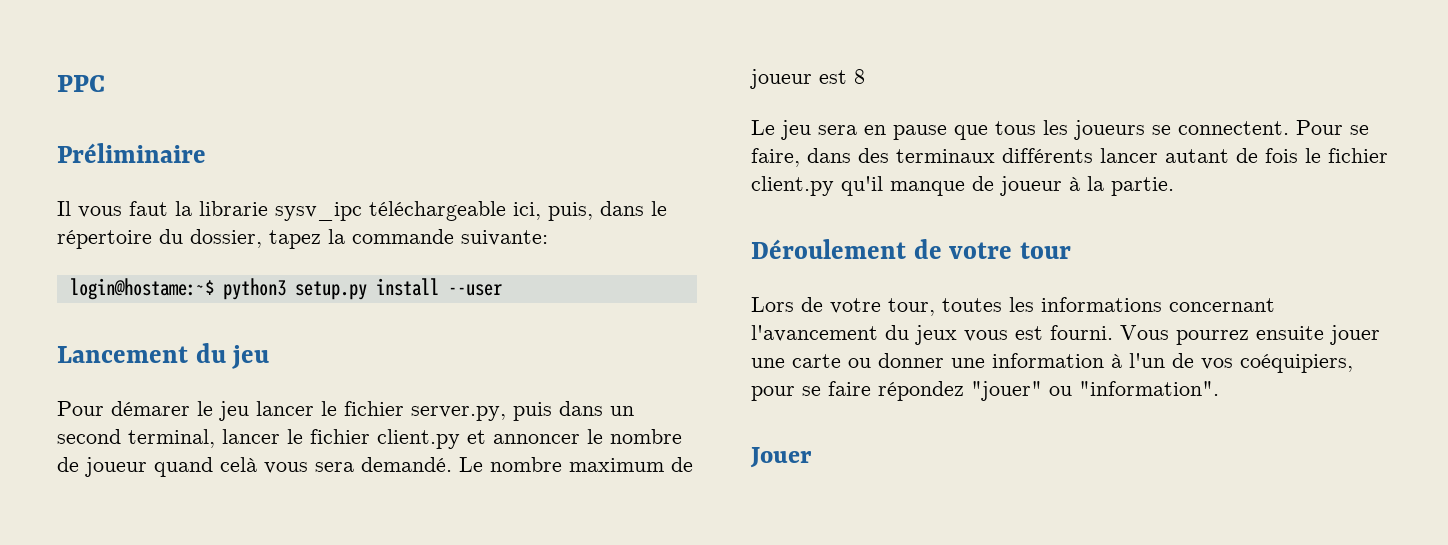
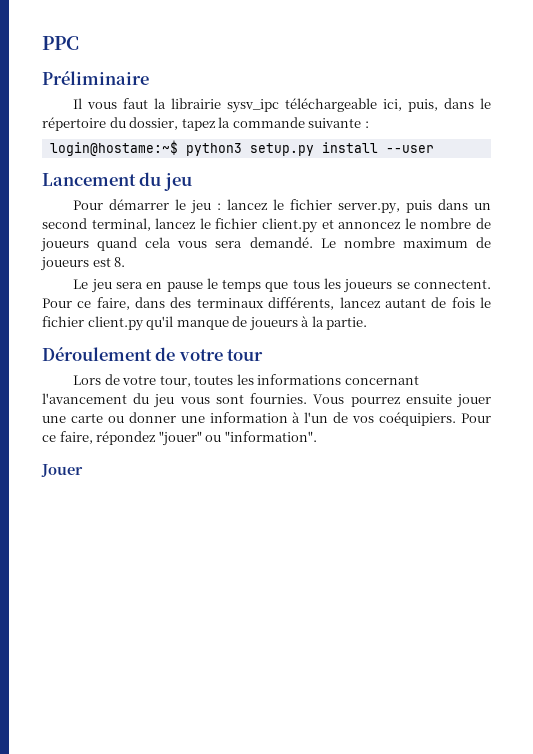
[199,201,268,216] librarie -> [171,98,222,109] librairie
[461,230,548,246] suivante: -> [308,118,369,128] suivante :
[111,401,190,416] démarer -> [109,199,170,210] démarrer
[256,401,314,416] lancer -> [217,199,269,210] : lancez
[222,429,280,444] lancer -> [155,218,197,229] lancez
[493,434,580,444] annoncer -> [338,222,402,229] annoncez
[85,457,257,477] joueur quand celà -> [40,237,172,252] joueurs quand cela
[750,69,865,89] joueur est 8 -> [40,257,126,271] joueurs est 8.
(947, 132) none -> [206,278,262,292] le temps
[1350,125,1369,135] se -> [77,301,92,308] ce
[1002,148,1158,163] différents lancer -> [268,297,381,310] différents, lancez
[1000,176,1062,196] joueur -> [248,317,298,331] joueurs
[915,325,1113,345] jeux vous est fourni. -> [153,393,308,408] jeu vous sont fournies.
[1240,354,1353,373] [751,381,871,401] coéquipiers, pour se faire -> [379,412,492,426] [42,431,93,444] coéquipiers. Pour ce faire,

